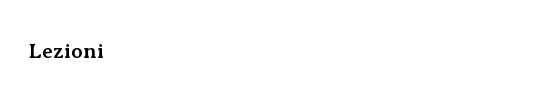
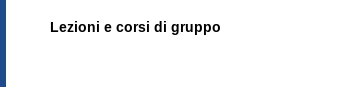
(104, 51) none -> [104,21,221,35] e corsi di gruppo

